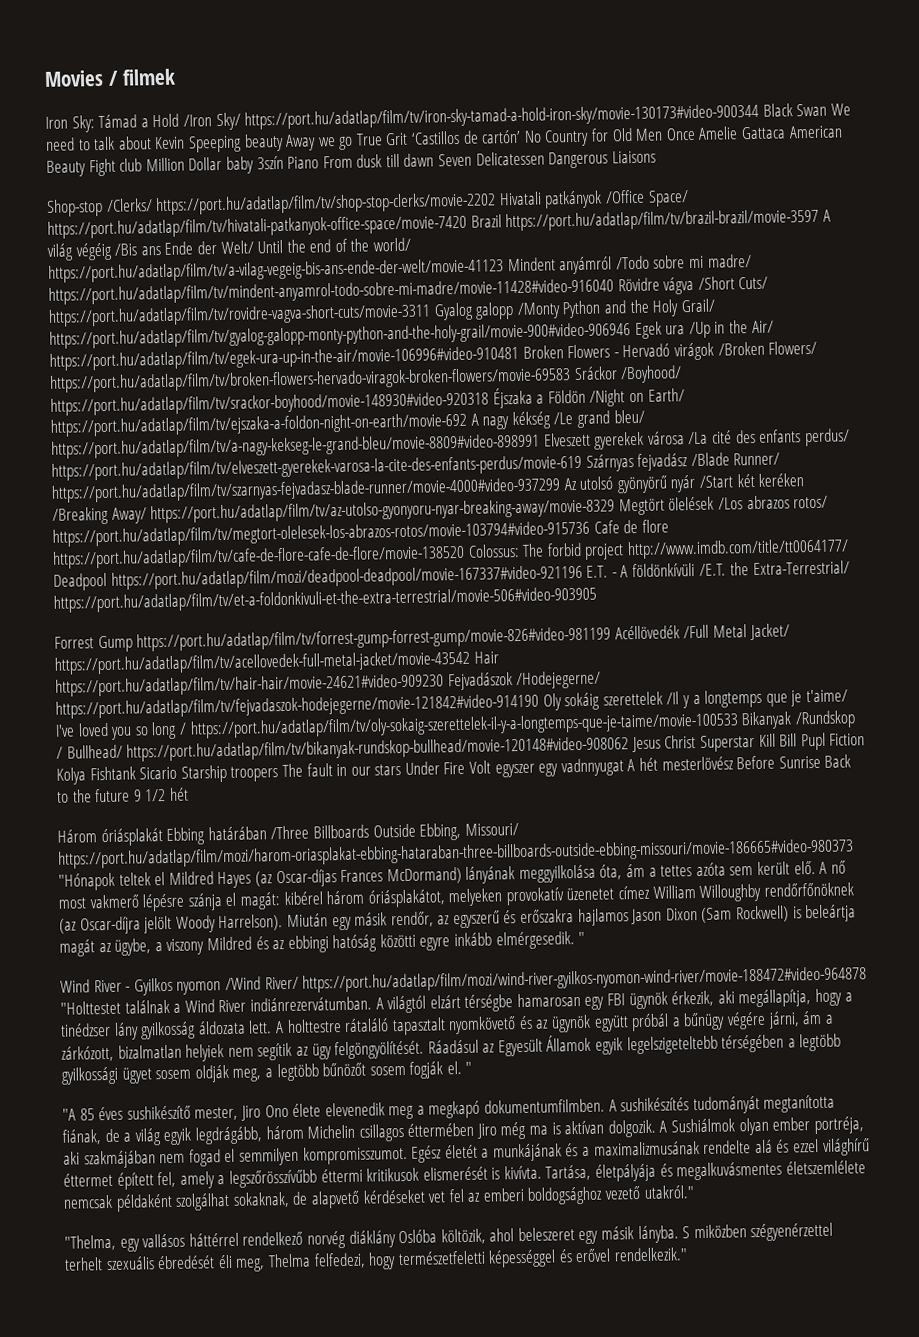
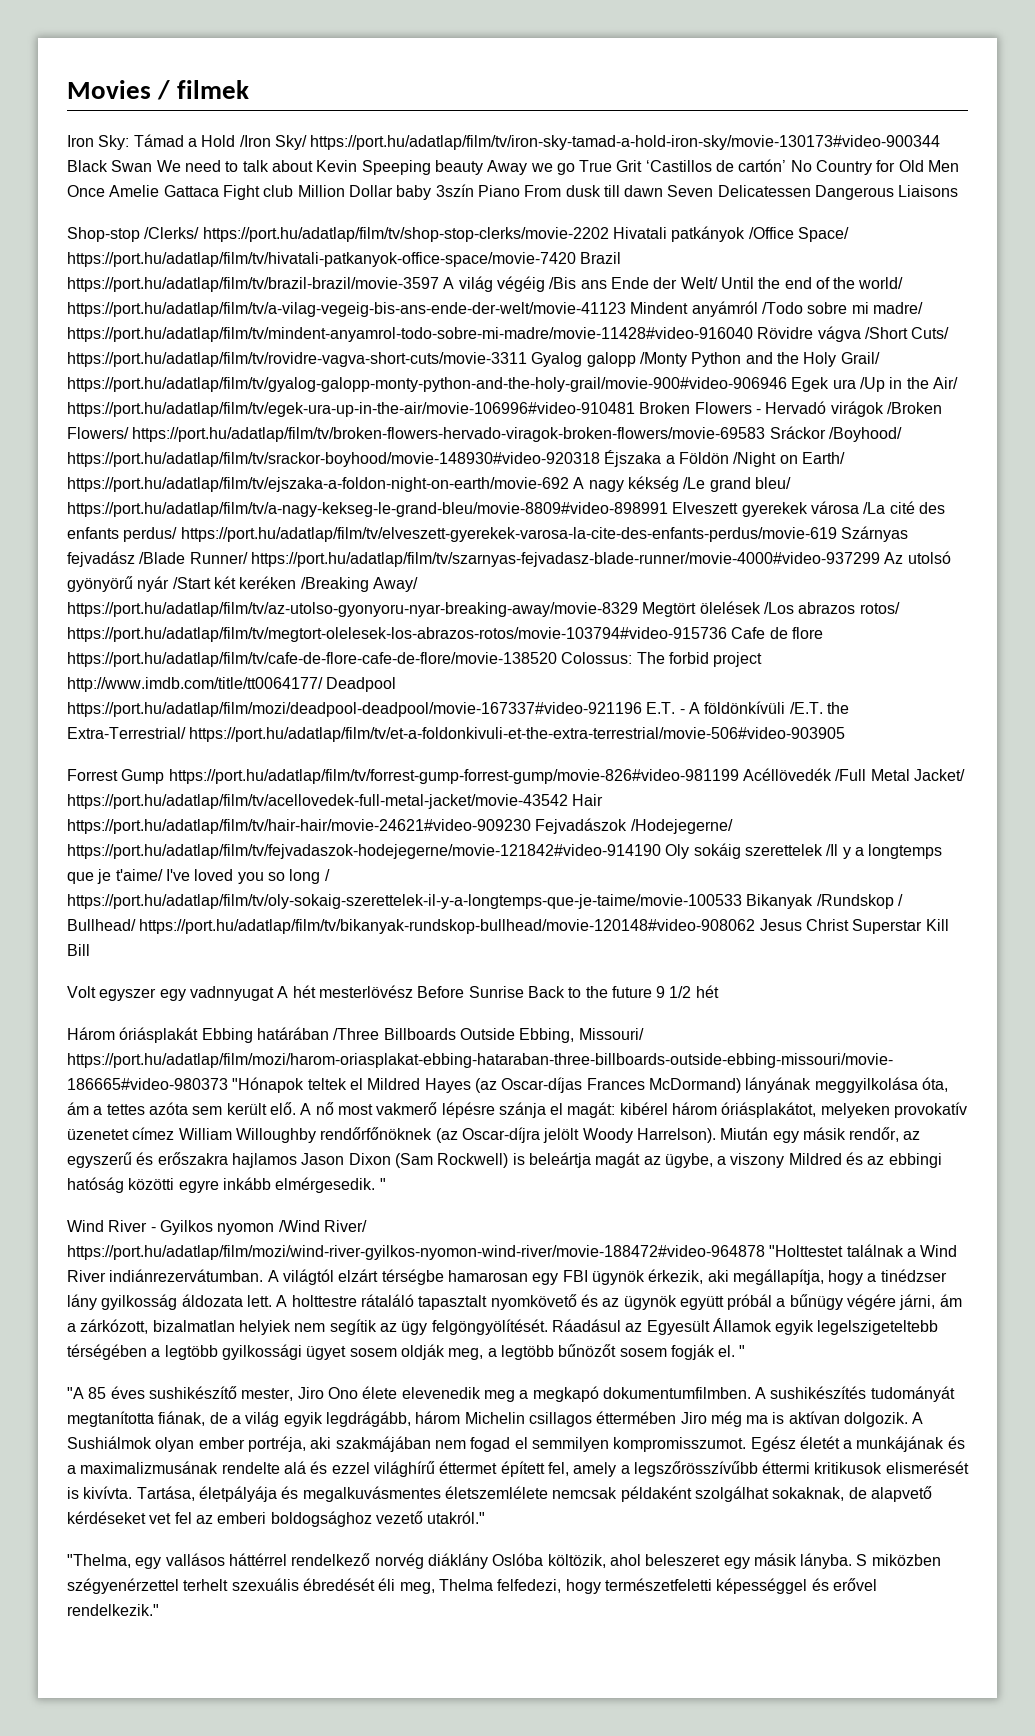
[788,125,843,139] [46,160,86,177] American Beauty -> (219, 191) none
[800,732,866,751] [56,761,466,785] Pupl Fiction Kolya Fishtank Sicario Starship troopers The fault in our stars Under Fire -> (90, 950) //

